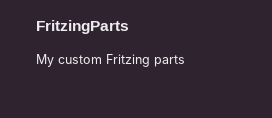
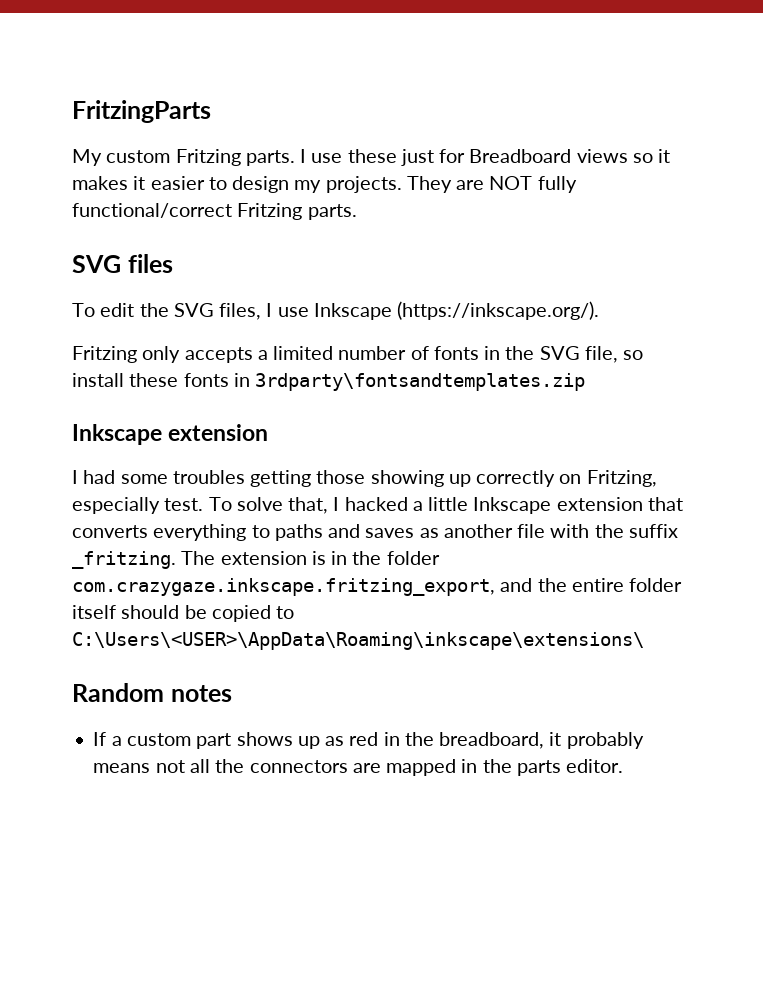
[154,55,185,67] parts -> [245,149,671,166] [72,176,577,193] [72,203,357,220] [72,254,173,273] [72,301,600,320] [72,346,644,363] [72,373,586,391] [72,424,269,445] [72,470,657,487] [72,497,683,514] [72,524,678,541] [72,551,440,569] [72,578,683,596] [72,605,295,622] [72,632,644,650] [72,683,232,702] [93,732,644,749] [93,759,624,776] parts. I use these just for Breadboard views so it makes it easier to design my projects. They are NOT fully functional/correct Fritzing parts. // SVG files // To edit the SVG files, I use Inkscape (https://inkscape.org/). // Fritzing only accepts a limited number of fonts in the SVG file, so install these fonts in 3rdparty\fontsandtemplates.zip // Inkscape extension // I had some troubles getting those showing up correctly on Fritzing, especially test. To solve that, I hacked a little Inkscape extension that converts everything to paths and saves as another file with the suffix _fritzing. The extension is in the folder com.crazygaze.inkscape.fritzing_export, and the entire folder itself should be copied to C:\Users\<USER>\AppData\Roaming\inkscape\extensions\ // Random notes // If a custom part shows up as red in the breadboard, it probably means not all the connectors are mapped in the parts editor.

